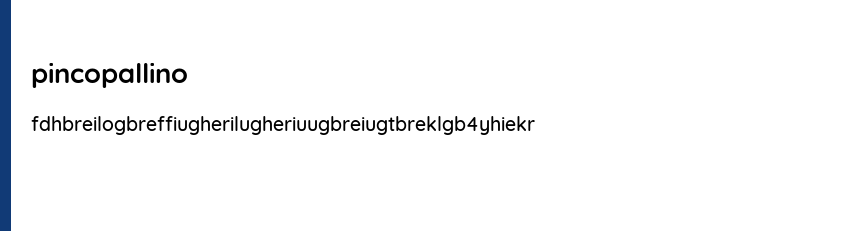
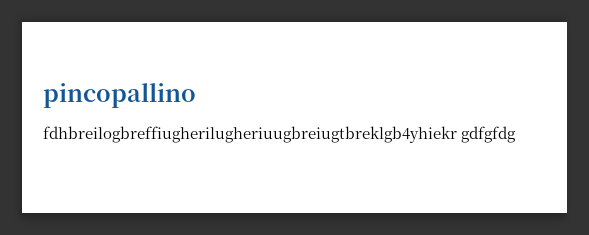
(535, 125) none -> [461,126,517,143] gdfgfdg

